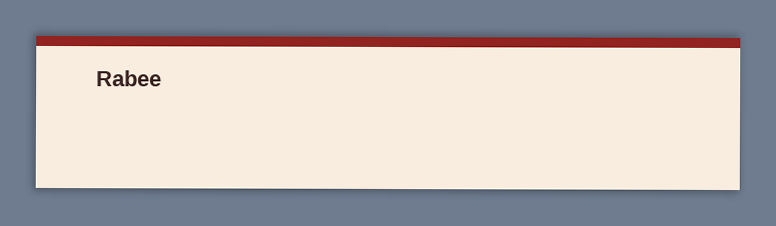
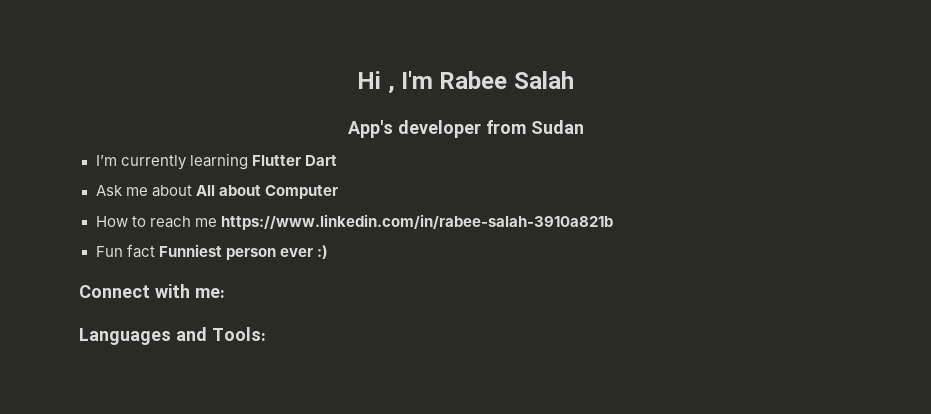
[96,70,162,87] Rabee -> [357,71,574,94] [347,120,584,138] [95,153,337,170] [95,185,338,199] [95,214,613,230] [95,244,328,260] [79,284,225,298] [79,327,266,345] Hi , I'm Rabee Salah // App's developer from Sudan // I’m currently learning Flutter Dart // Ask me about All about Computer // How to reach me https://www.linkedin.com/in/rabee-salah-3910a821b // Fun fact Funniest person ever :) // Connect with me: // Languages and Tools:

